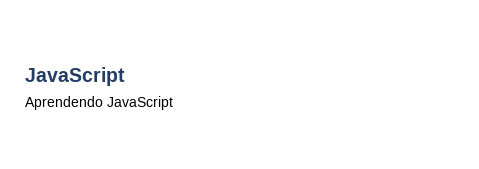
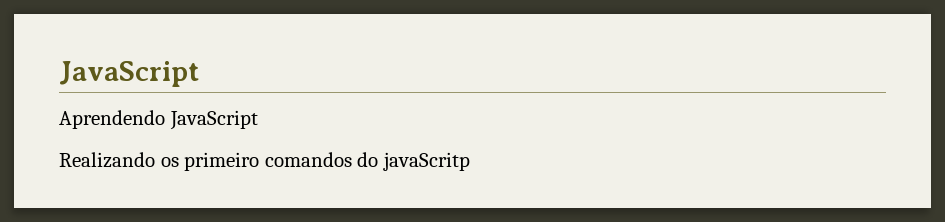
(173, 103) none -> [59,152,470,171] // Realizando os primeiro comandos do javaScritp

